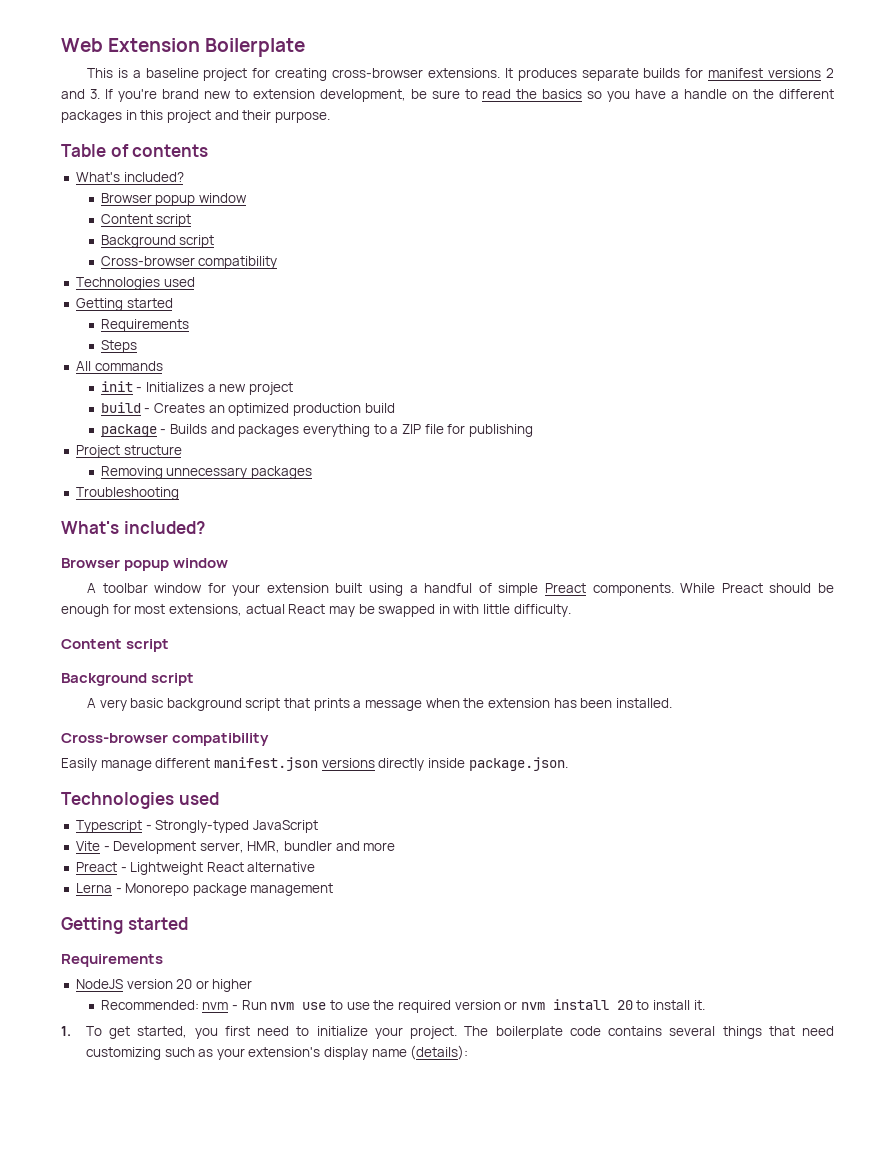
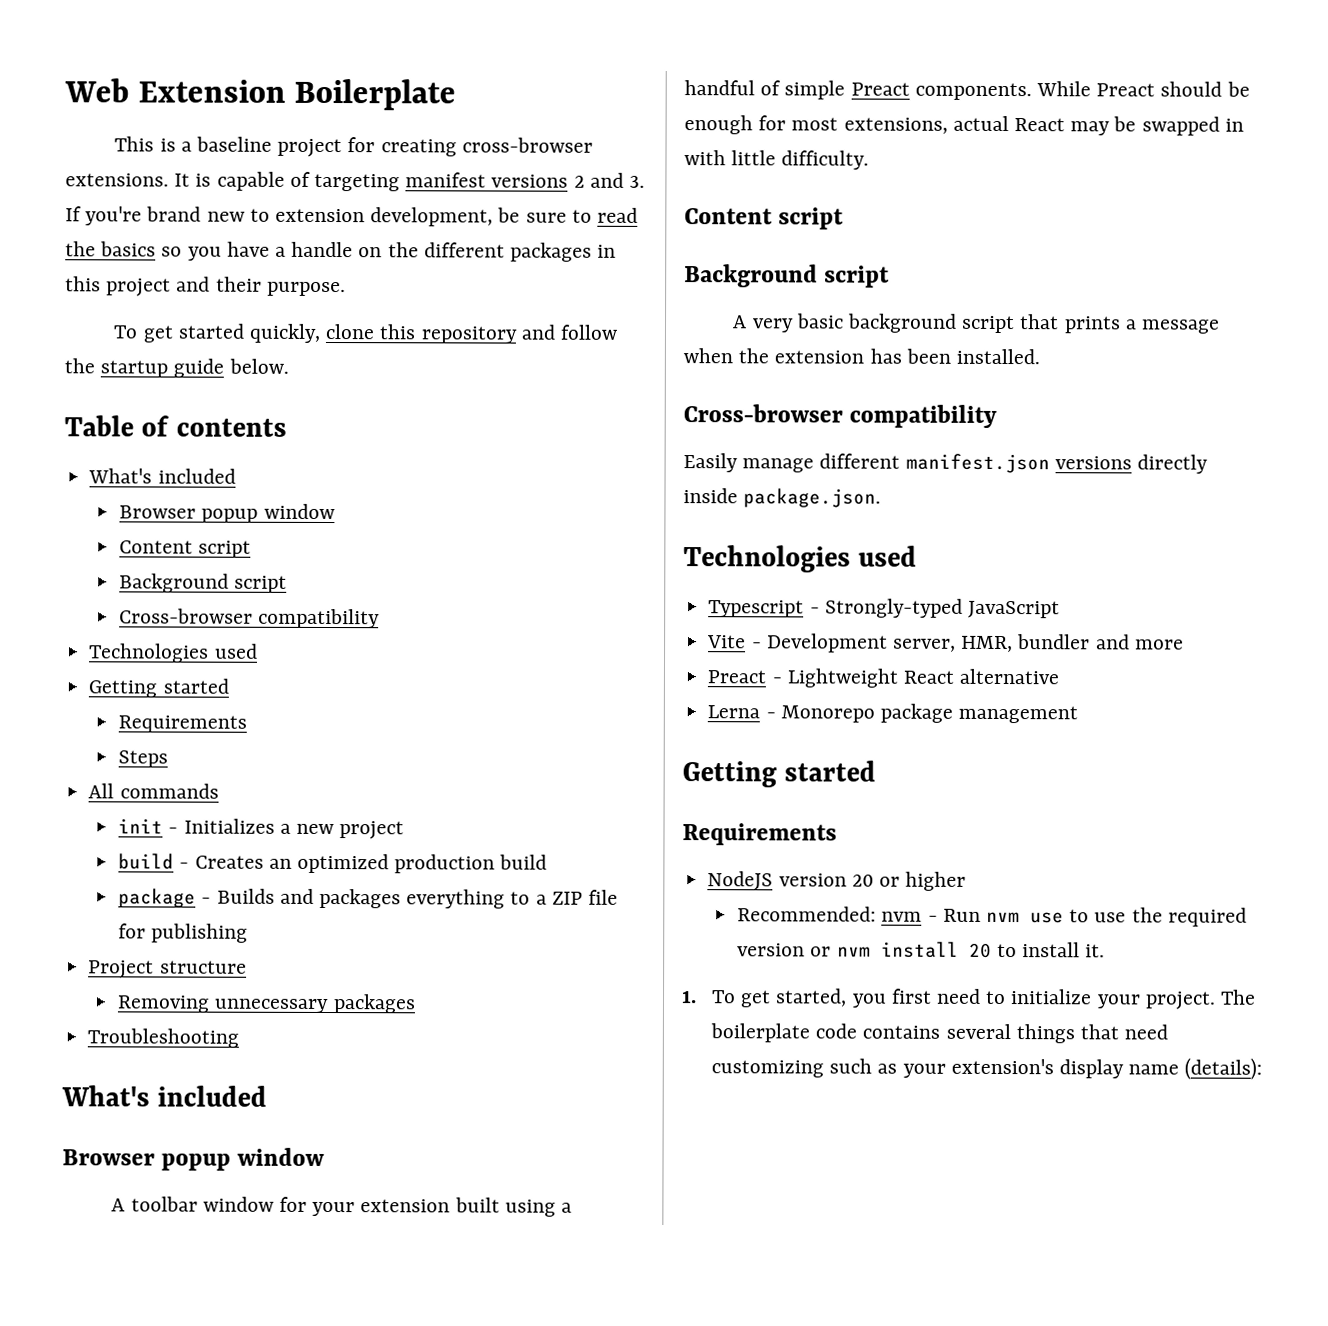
[517,68,704,81] produces separate builds for -> [195,171,401,192] is capable of targeting
(330, 117) none -> [113,323,619,344] [64,358,289,378] // To get started quickly, clone this repository and follow the startup guide below.
[123,172,184,182] included? -> [157,468,236,484] included
[123,521,205,534] included? -> [157,1085,268,1107] included

